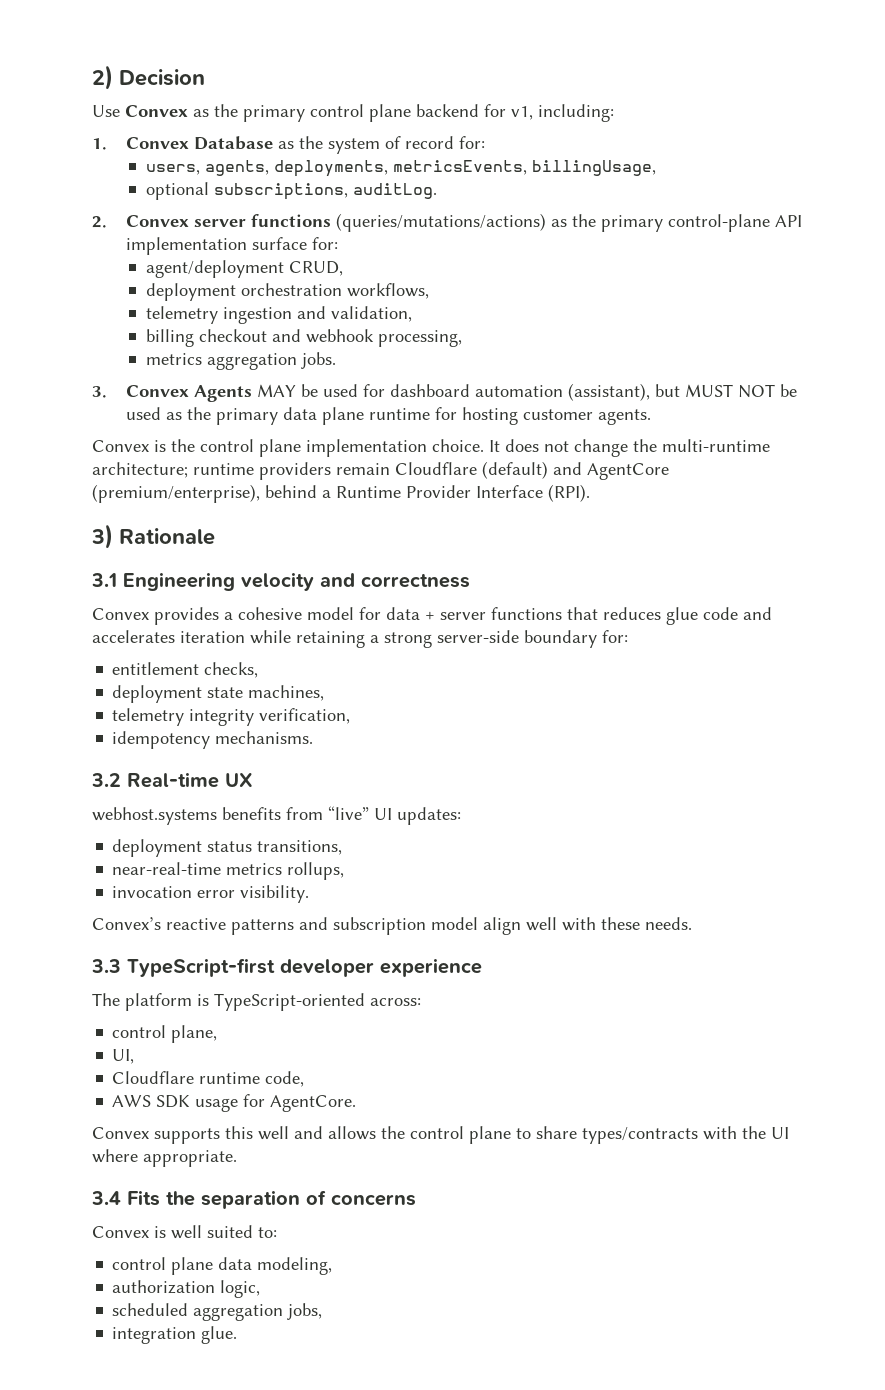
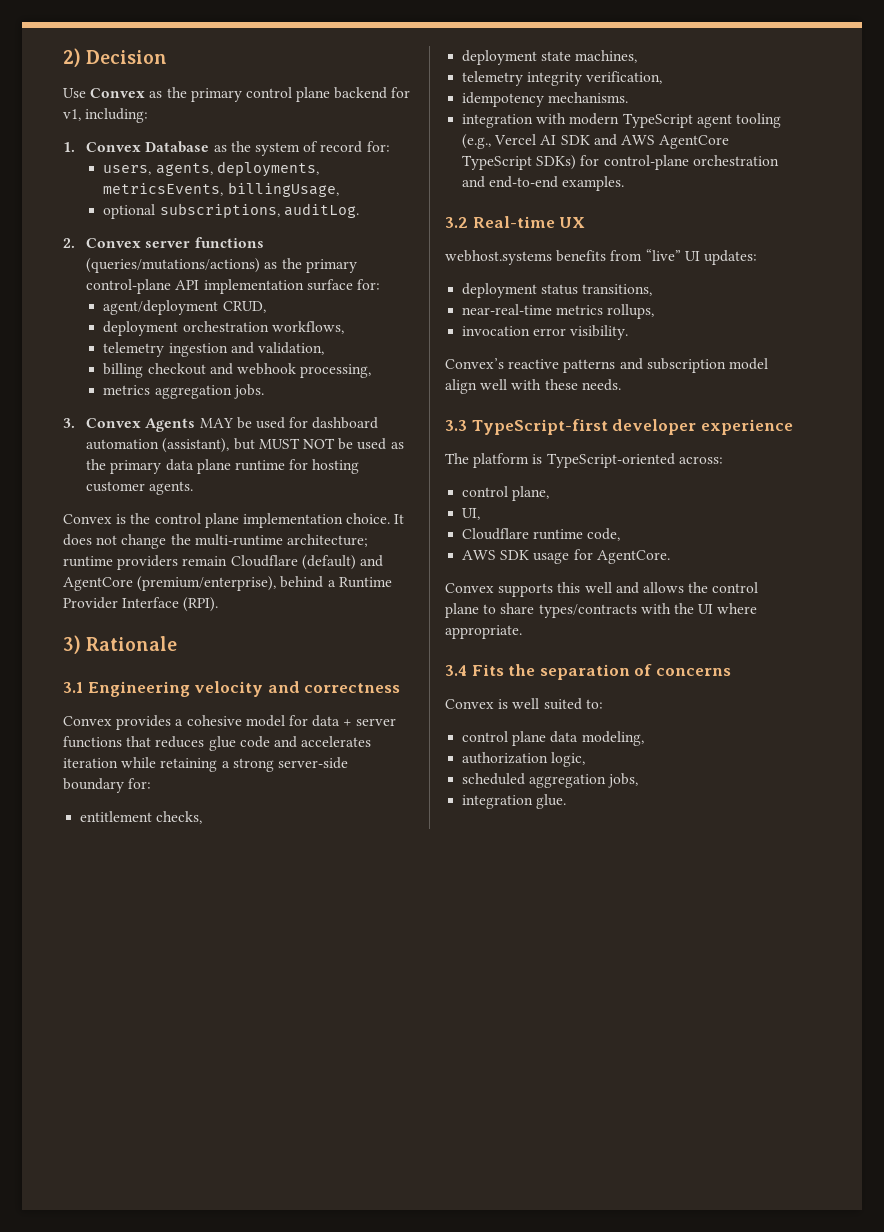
(314, 737) none -> [462,113,781,128] [462,134,730,149] [462,155,779,170] [462,176,625,191] // integration with modern TypeScript agent tooling (e.g., Vercel AI SDK and AWS AgentCore TypeScript SDKs) for control-plane orchestration and end-to-end examples.

